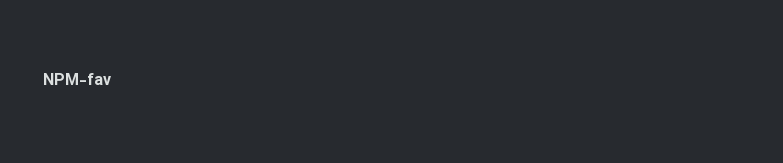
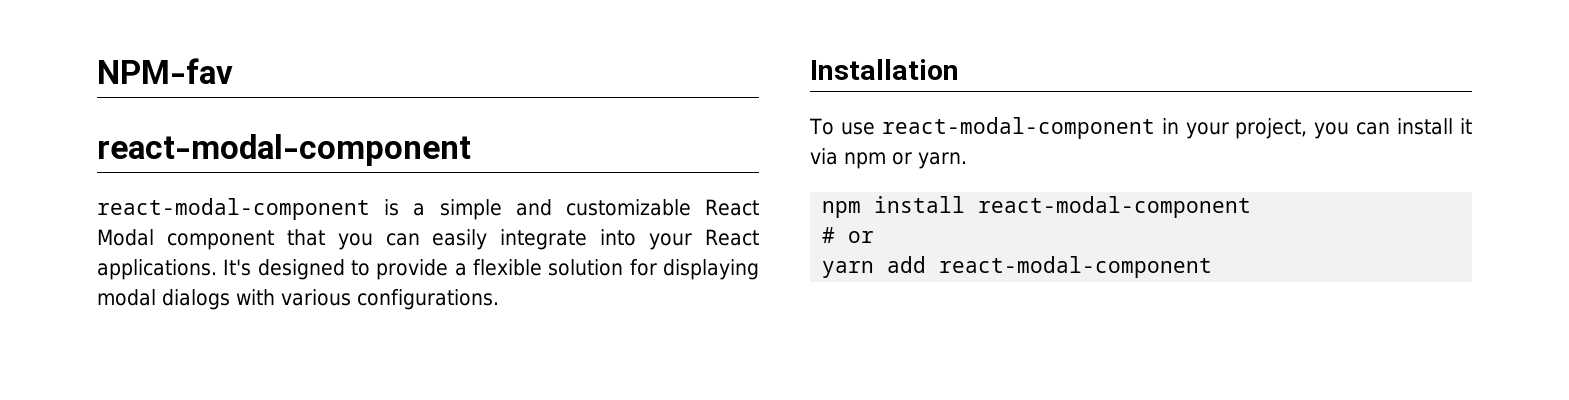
(111, 79) none -> [97,134,471,166] [97,198,760,220] [97,229,760,250] [97,259,759,280] [97,289,499,310] [810,59,959,80] [809,117,1472,139] [810,148,967,169] [822,196,1252,218] [822,227,875,243] [822,256,1213,278] // react-modal-component // react-modal-component is a simple and customizable React Modal component that you can easily integrate into your React applications. It's designed to provide a flexible solution for displaying modal dialogs with various configurations. // Installation // To use react-modal-component in your project, you can install it via npm or yarn. // npm install react-modal-component // # or // yarn add react-modal-component

